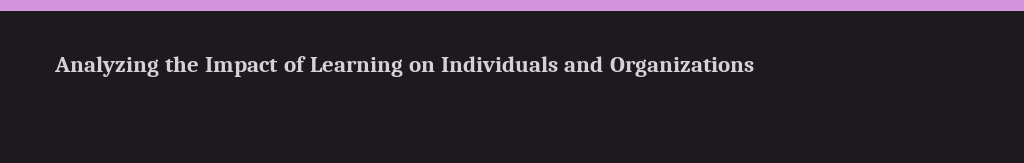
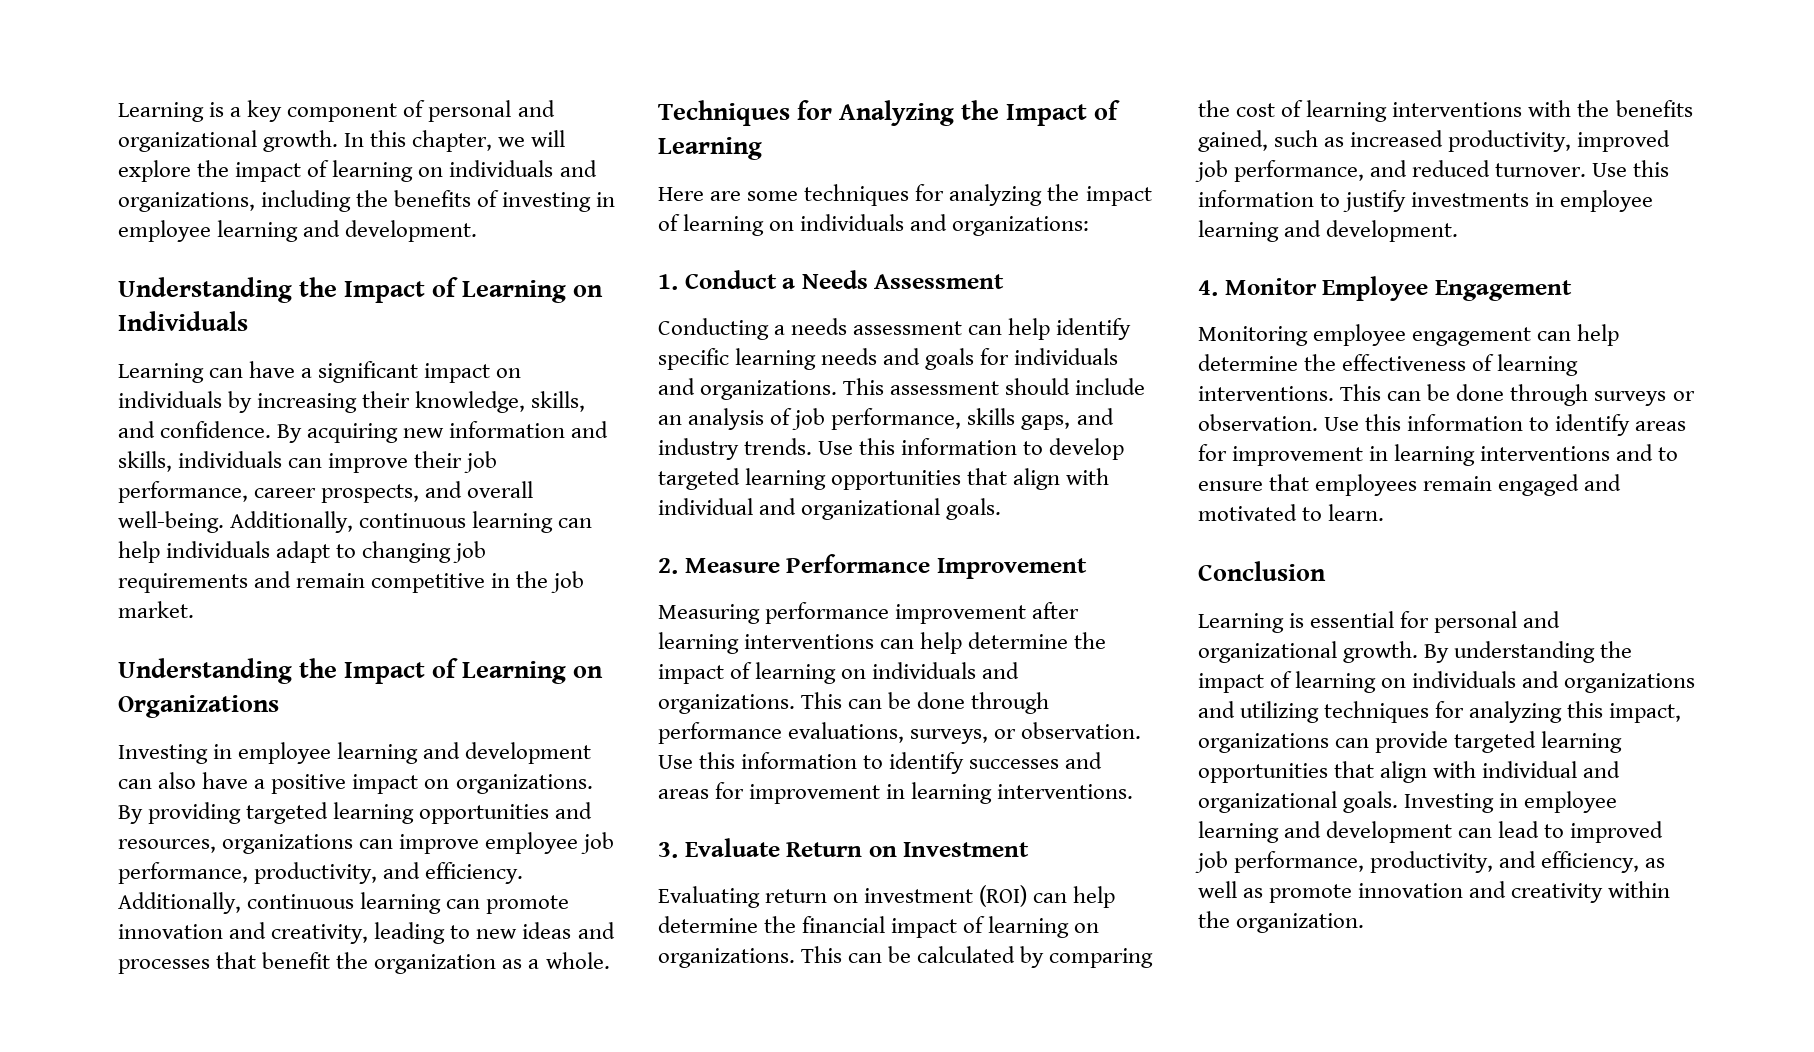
[54,56,159,77] Analyzing -> [118,100,555,122] [118,130,566,152] [118,160,597,182] [118,190,616,212] [118,220,478,242] [118,277,292,303] Learning is a key component of personal and organizational growth. In this chapter, we will explore the impact of learning on individuals and organizations, including the benefits of investing in employee learning and development. // Understanding
[564,56,754,77] and Organizations -> [118,361,522,383] [118,391,586,413] [118,421,609,443] [118,451,498,473] [118,481,534,503] [118,511,593,533] [118,541,487,563] [118,571,585,593] [118,601,194,618] [118,658,604,684] [118,695,279,718] [118,742,592,764] [118,772,593,794] [118,802,593,824] [118,832,615,854] [118,862,524,884] [118,892,570,914] [118,922,615,944] [118,952,610,974] [658,100,1121,126] [658,137,762,160] [658,184,1152,206] [658,214,1090,236] [658,270,1005,290] [658,318,1132,340] [658,348,1119,370] [658,378,1146,400] [658,408,1114,430] [658,438,1125,460] [658,468,1110,490] [658,498,1002,520] [658,554,1087,579] [658,602,1080,624] [658,632,1107,654] [658,662,1020,684] [658,692,1050,714] [658,722,1142,744] [658,752,1103,774] [658,782,1134,804] [658,838,1030,858] [658,885,1116,908] [658,916,1100,938] [658,946,1154,968] [1198,100,1693,122] [1198,130,1671,152] [1195,160,1670,182] [1198,190,1654,212] [1198,220,1459,242] [1198,276,1572,301] [1198,324,1620,346] [1198,354,1579,376] [1198,384,1695,406] [1198,414,1687,436] [1198,444,1679,466] [1198,474,1622,496] [1198,504,1385,521] [1198,561,1326,581] [1198,611,1561,633] [1198,641,1633,663] [1198,671,1696,693] [1198,701,1682,723] [1198,731,1623,753] [1198,761,1621,783] [1198,791,1618,813] [1198,821,1664,843] [1195,851,1666,873] [1198,881,1671,903] [1198,911,1365,933] // Learning can have a significant impact on individuals by increasing their knowledge, skills, and confidence. By acquiring new information and skills, individuals can improve their job performance, career prospects, and overall well-being. Additionally, continuous learning can help individuals adapt to changing job requirements and remain competitive in the job market. // Understanding the Impact of Learning on Organizations // Investing in employee learning and development can also have a positive impact on organizations. By providing targeted learning opportunities and resources, organizations can improve employee job performance, productivity, and efficiency. Additionally, continuous learning can promote innovation and creativity, leading to new ideas and processes that benefit the organization as a whole. // Techniques for Analyzing the Impact of Learning // Here are some techniques for analyzing the impact of learning on individuals and organizations: // 1. Conduct a Needs Assessment // Conducting a needs assessment can help identify specific learning needs and goals for individuals and organizations. This assessment should include an analysis of job performance, skills gaps, and industry trends. Use this information to develop targeted learning opportunities that align with individual and organizational goals. // 2. Measure Performance Improvement // Measuring performance improvement after learning interventions can help determine the impact of learning on individuals and organizations. This can be done through performance evaluations, surveys, or observation. Use this information to identify successes and areas for improvement in learning interventions. // 3. Evaluate Return on Investment // Evaluating return on investment (ROI) can help determine the financial impact of learning on organizations. This can be calculated by comparing the cost of learning interventions with the benefits gained, such as increased productivity, improved job performance, and reduced turnover. Use this information to justify investments in employee learning and development. // 4. Monitor Employee Engagement // Monitoring employee engagement can help determine the effectiveness of learning interventions. This can be done through surveys or observation. Use this information to identify areas for improvement in learning interventions and to ensure that employees remain engaged and motivated to learn. // Conclusion // Learning is essential for personal and organizational growth. By understanding the impact of learning on individuals and organizations and utilizing techniques for analyzing this impact, organizations can provide targeted learning opportunities that align with individual and organizational goals. Investing in employee learning and development can lead to improved job performance, productivity, and efficiency, as well as promote innovation and creativity within the organization.

